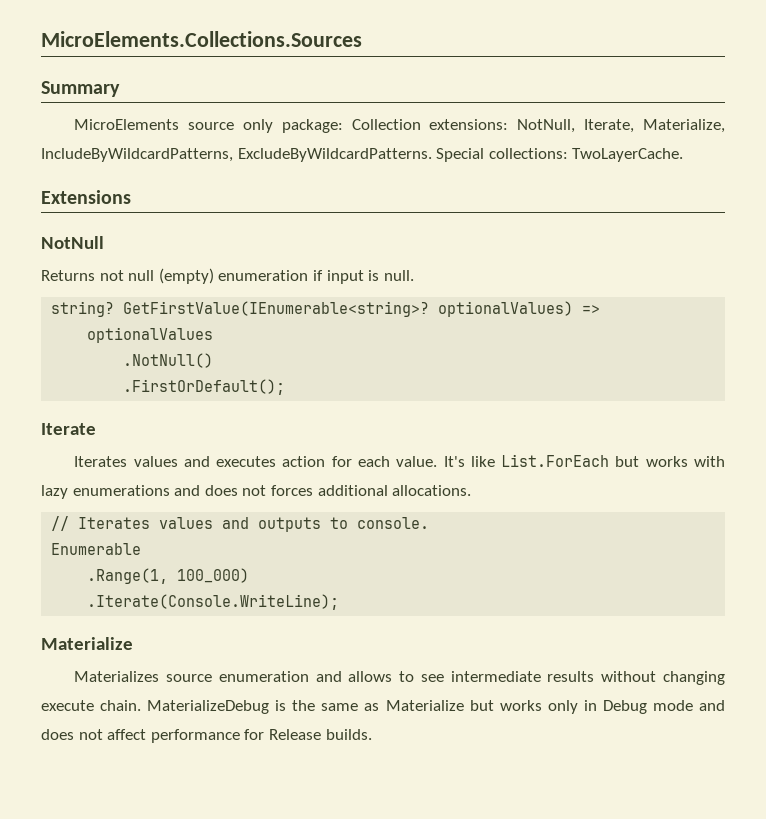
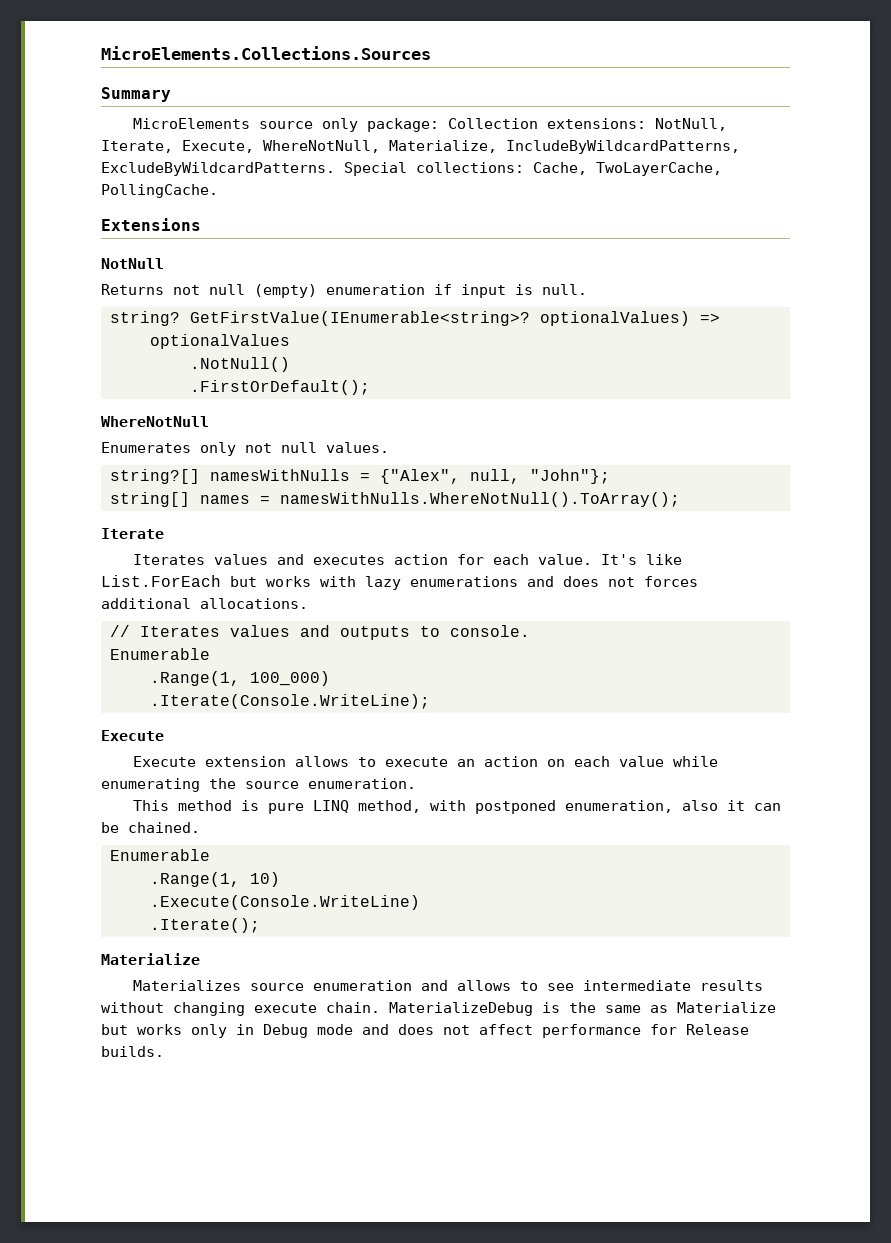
(635, 126) none -> [182,140,380,153] Execute, WhereNotNull,
[572,148,684,162] TwoLayerCache. -> [533,162,722,176] [101,184,218,198] Cache, TwoLayerCache, PollingCache.
(286, 387) none -> [101,416,209,427] [101,442,389,456] [109,469,610,484] [109,492,680,507] // WhereNotNull // Enumerates only not null values. // string?[] namesWithNulls = {"Alex", null, "John"}; // string[] names = namesWithNulls.WhereNotNull().ToArray();
(340, 602) none -> [101,730,164,741] [132,756,718,767] [101,778,416,792] [132,800,781,814] [101,822,200,833] [109,849,210,861] [149,872,280,887] [149,895,420,910] [149,918,260,933] // Execute // Execute extension allows to execute an action on each value while enumerating the source enumeration. // This method is pure LINQ method, with postponed enumeration, also it can be chained. // Enumerable // .Range(1, 10) // .Execute(Console.WriteLine) // .Iterate();

